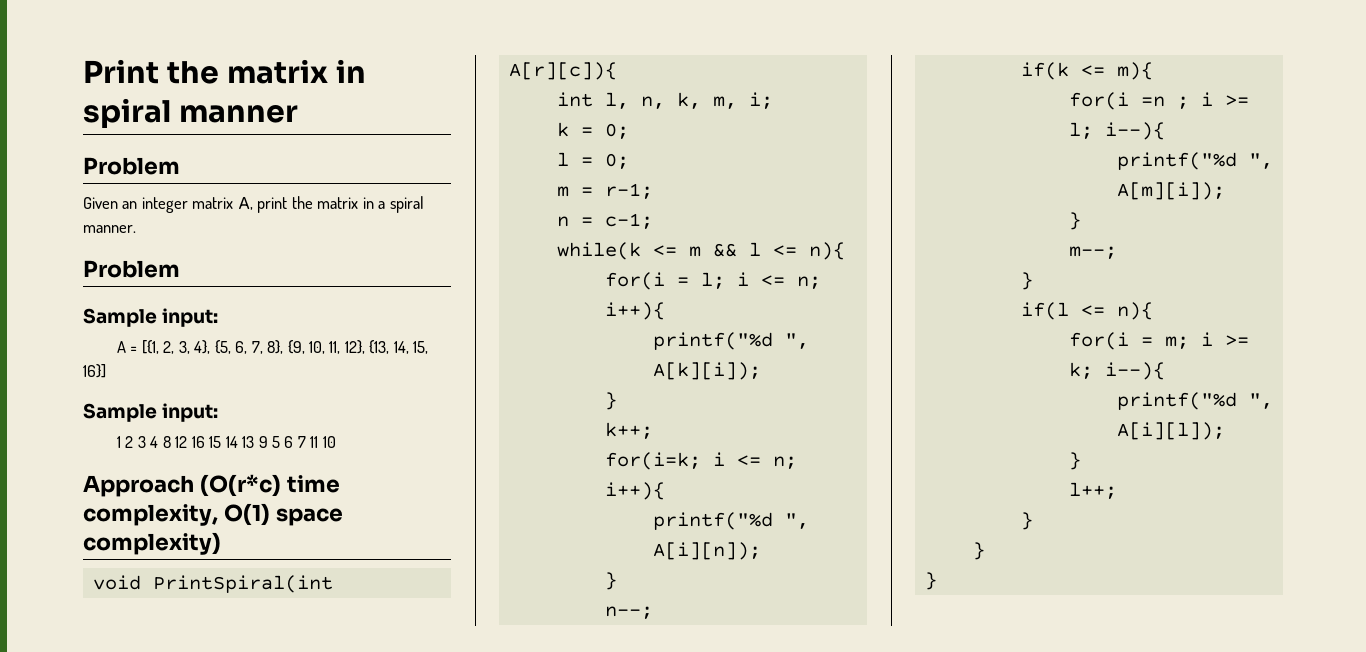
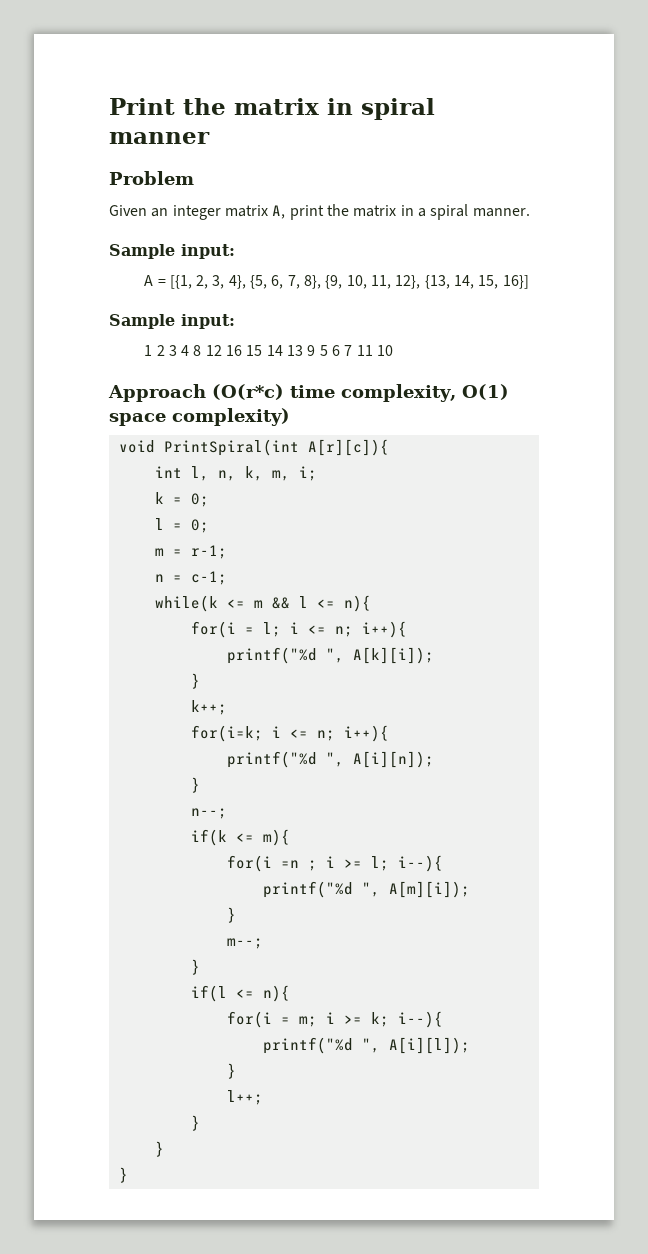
[83,260,180,278] // Problem -> (530, 212) none

